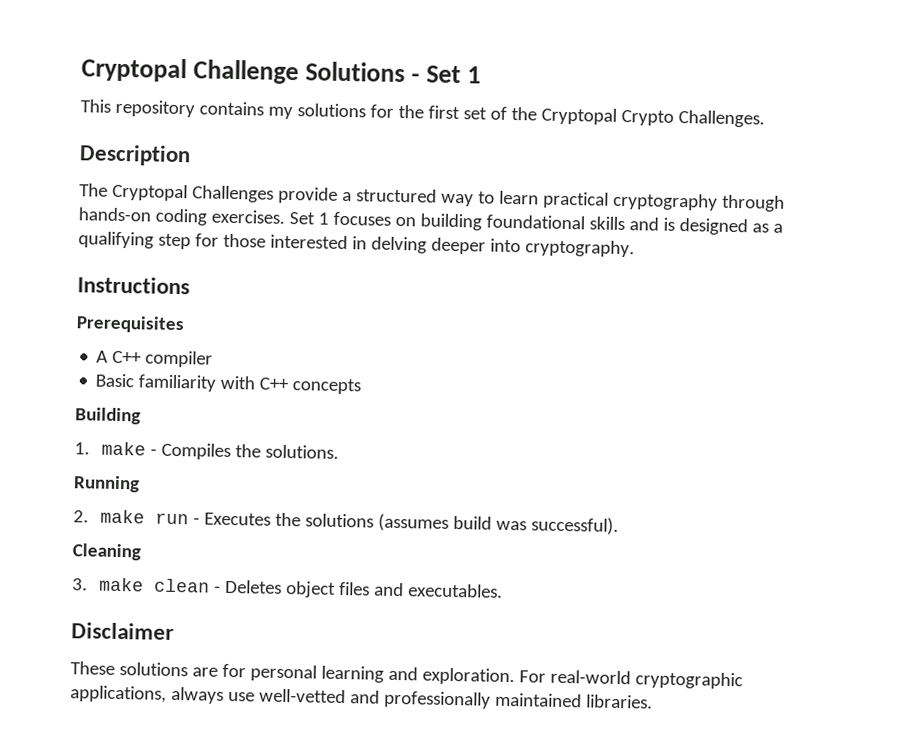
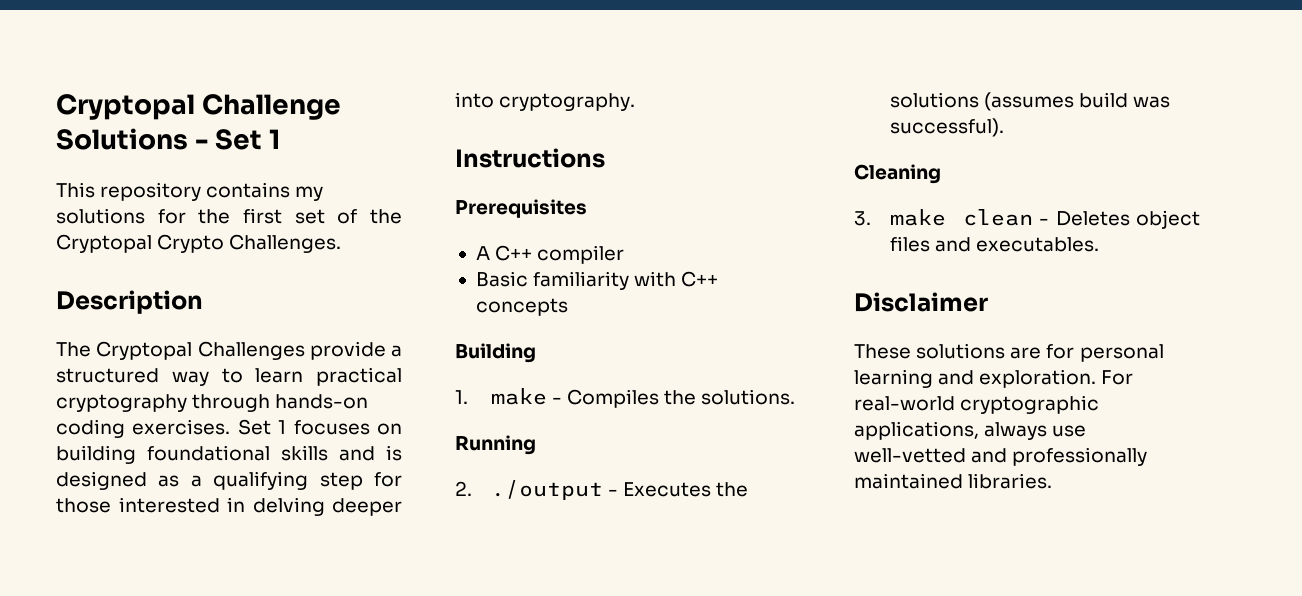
[100,509,190,525] make run -> [490,480,603,500] ./output

